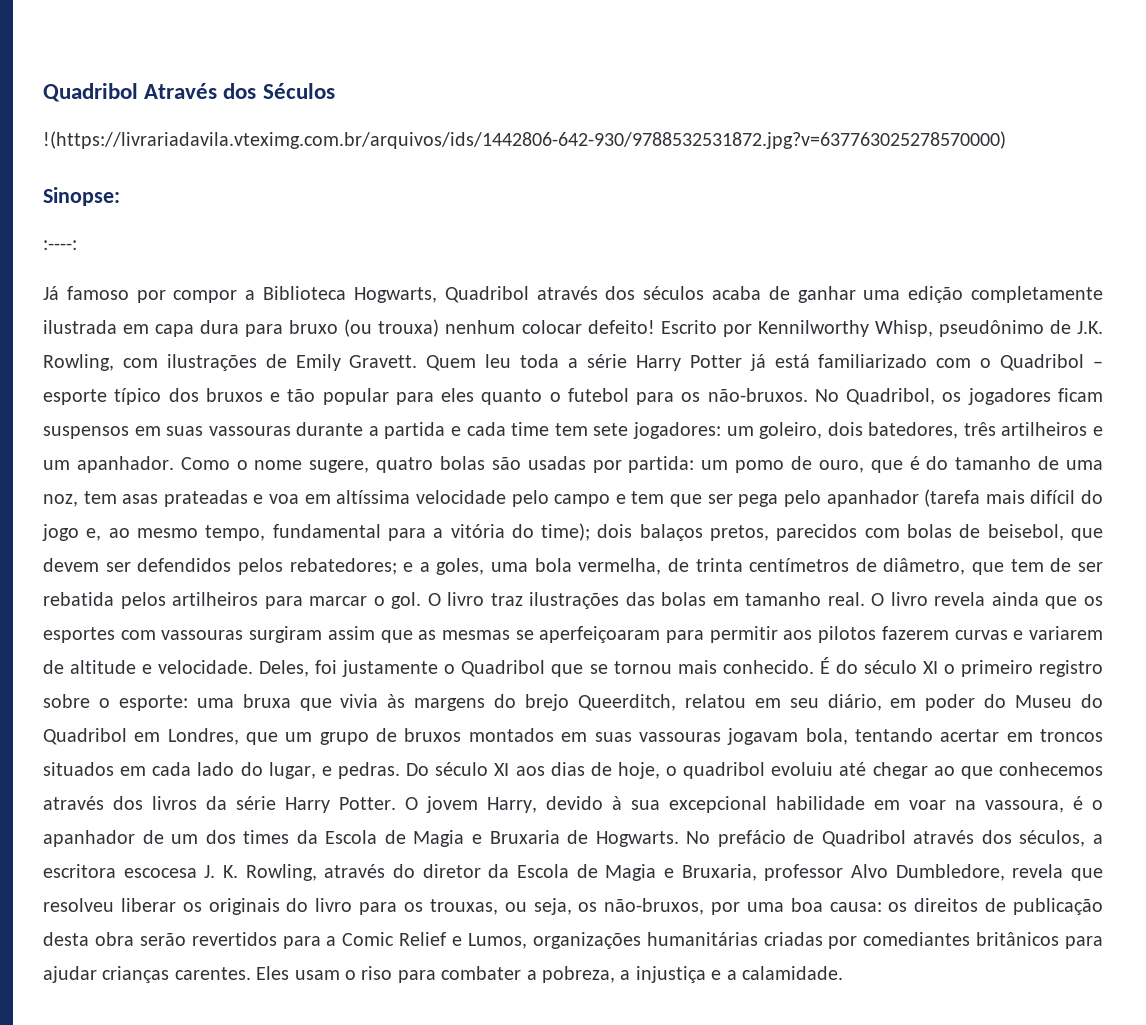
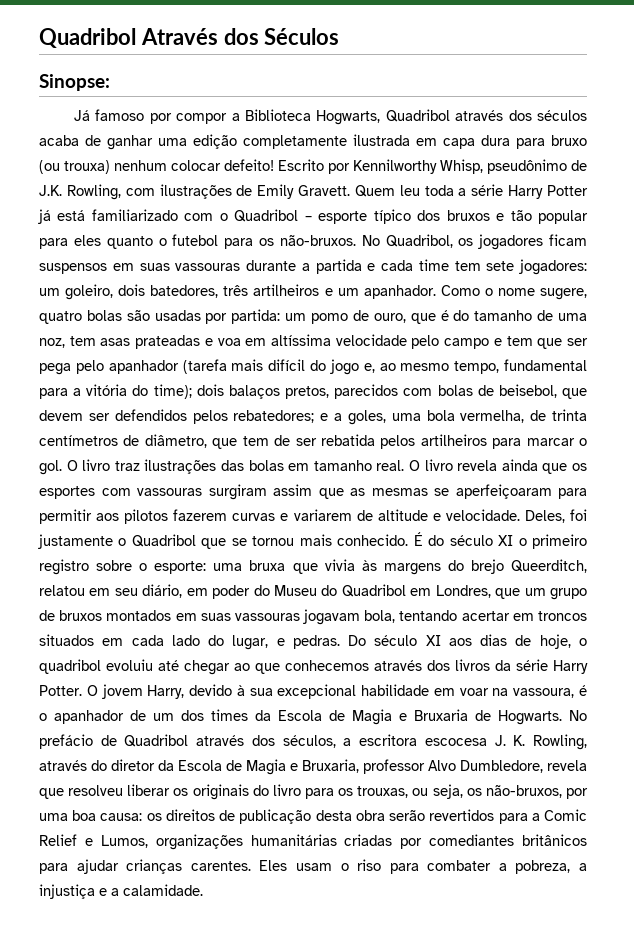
[43,131,1006,149] // !(https://livrariadavila.vteximg.com.br/arquivos/ids/1442806-642-930/9788532531872.jpg?v=637763025278570000) -> (340, 36) none
[43,240,77,250] // :----: -> (110, 82) none

